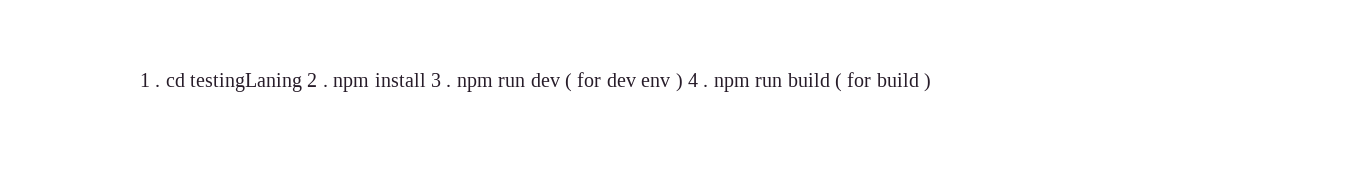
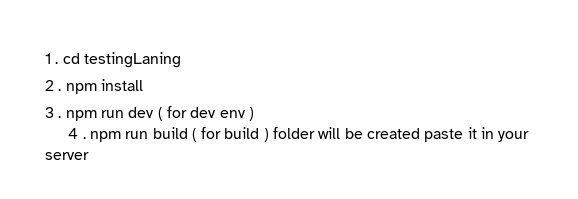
(302, 82) none -> (181, 60) //
(426, 80) none -> (143, 85) //
(683, 82) none -> (254, 114) //
(932, 82) none -> [273,127,530,142] [45,152,89,160] folder will be created paste it in your server

